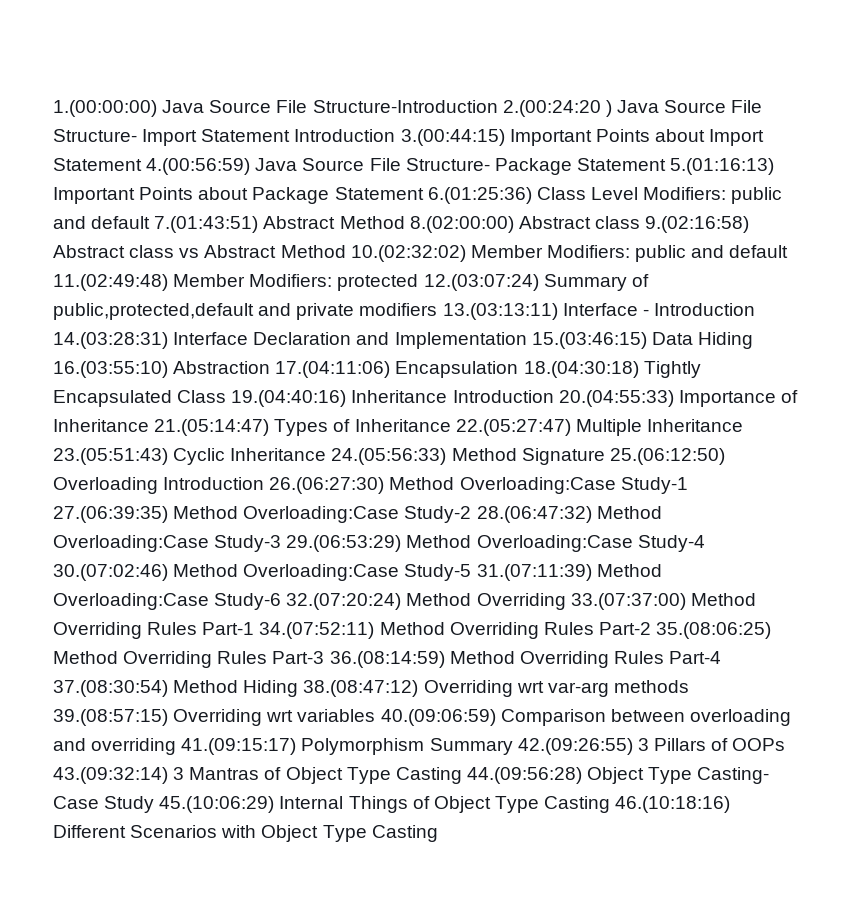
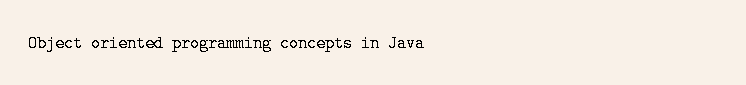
[53,100,763,117] [53,129,765,146] [53,158,775,175] [53,187,783,204] [53,216,750,233] [53,245,789,262] [53,274,649,291] [53,303,755,320] [53,332,753,349] [53,361,701,378] [53,390,798,407] [53,419,743,436] [53,448,725,465] [53,477,688,494] [53,506,662,523] [53,535,705,552] [53,564,662,581] [53,593,756,610] [53,622,772,639] [53,651,722,668] [53,680,689,697] [53,709,791,726] [53,738,786,755] [53,767,770,784] [53,796,731,813] [53,825,438,842] 1.(00:00:00) Java Source File Structure-Introduction 2.(00:24:20 ) Java Source File Structure- Import Statement Introduction 3.(00:44:15) Important Points about Import Statement 4.(00:56:59) Java Source File Structure- Package Statement 5.(01:16:13) Important Points about Package Statement 6.(01:25:36) Class Level Modifiers: public and default 7.(01:43:51) Abstract Method 8.(02:00:00) Abstract class 9.(02:16:58) Abstract class vs Abstract Method 10.(02:32:02) Member Modifiers: public and default 11.(02:49:48) Member Modifiers: protected 12.(03:07:24) Summary of public,protected,default and private modifiers 13.(03:13:11) Interface - Introduction 14.(03:28:31) Interface Declaration and Implementation 15.(03:46:15) Data Hiding 16.(03:55:10) Abstraction 17.(04:11:06) Encapsulation 18.(04:30:18) Tightly Encapsulated Class 19.(04:40:16) Inheritance Introduction 20.(04:55:33) Importance of Inheritance 21.(05:14:47) Types of Inheritance 22.(05:27:47) Multiple Inheritance 23.(05:51:43) Cyclic Inheritance 24.(05:56:33) Method Signature 25.(06:12:50) Overloading Introduction 26.(06:27:30) Method Overloading:Case Study-1 27.(06:39:35) Method Overloading:Case Study-2 28.(06:47:32) Method Overloading:Case Study-3 29.(06:53:29) Method Overloading:Case Study-4 30.(07:02:46) Method Overloading:Case Study-5 31.(07:11:39) Method Overloading:Case Study-6 32.(07:20:24) Method Overriding 33.(07:37:00) Method Overriding Rules Part-1 34.(07:52:11) Method Overriding Rules Part-2 35.(08:06:25) Method Overriding Rules Part-3 36.(08:14:59) Method Overriding Rules Part-4 37.(08:30:54) Method Hiding 38.(08:47:12) Overriding wrt var-arg methods 39.(08:57:15) Overriding wrt variables 40.(09:06:59) Comparison between overloading and overriding 41.(09:15:17) Polymorphism Summary 42.(09:26:55) 3 Pillars of OOPs 43.(09:32:14) 3 Mantras of Object Type Casting 44.(09:56:28) Object Type Casting- Case Study 45.(10:06:29) Internal Things of Object Type Casting 46.(10:18:16) Different Scenarios with Object Type Casting -> [28,35,425,52] Object oriented programming concepts in Java

